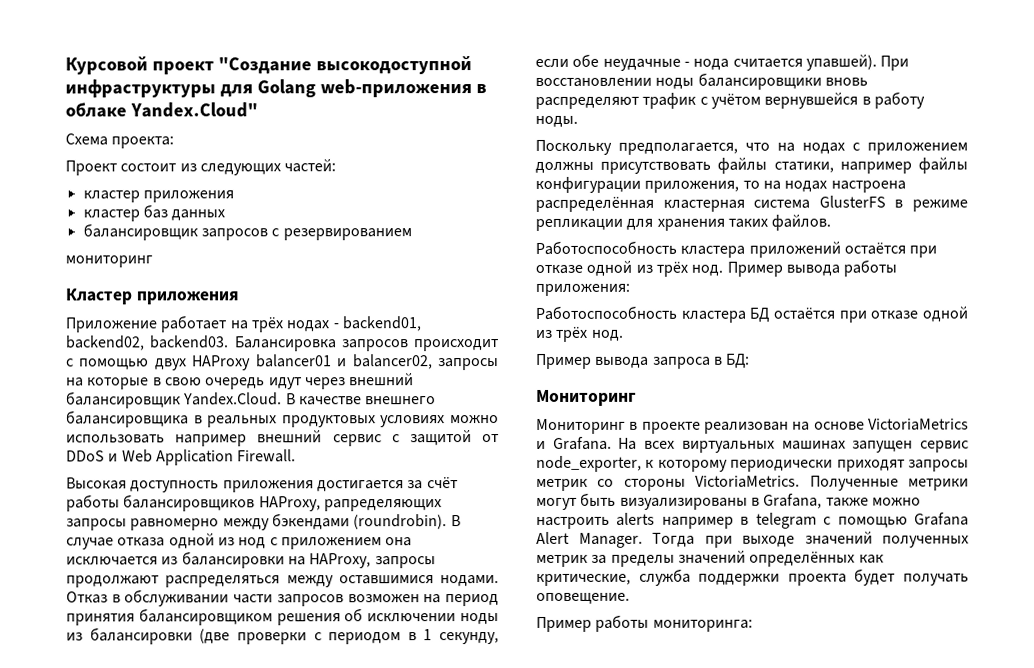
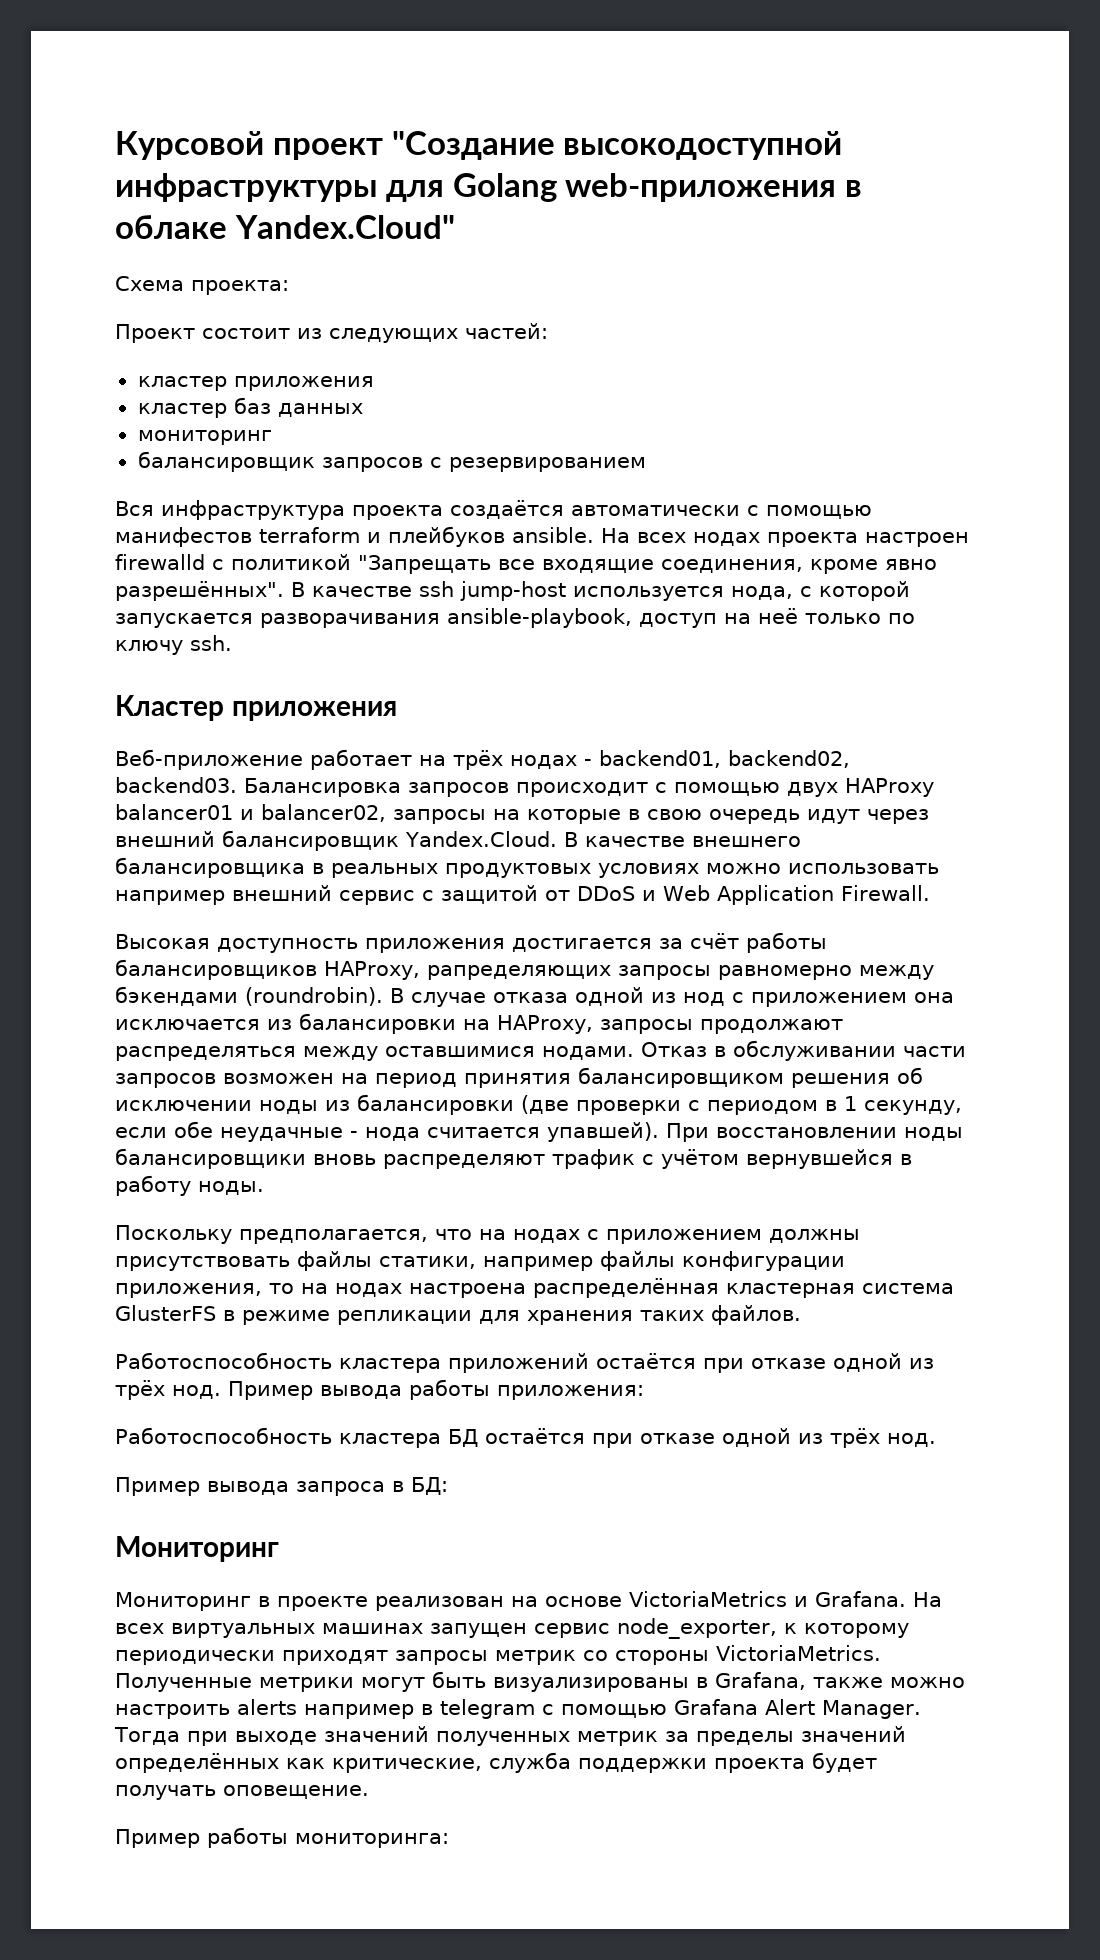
(226, 215) none -> [137,430,272,445] // мониторинг
[65,255,153,268] мониторинг -> [115,500,872,520] [115,526,969,547] [115,554,937,574] [115,581,910,601] [115,608,915,628] [115,635,232,655] Вся инфраструктура проекта создаётся автоматически с помощью манифестов terraform и плейбуков ansible. На всех нодах проекта настроен firewalld с политикой "Запрещать все входящие соединения, кроме явно разрешённых". В качестве ssh jump-host используется нода, с которой запускается разворачивания ansible-playbook, доступ на неё только по ключу ssh.
[65,317,157,333] Приложение -> [115,749,303,770] Веб-приложение

